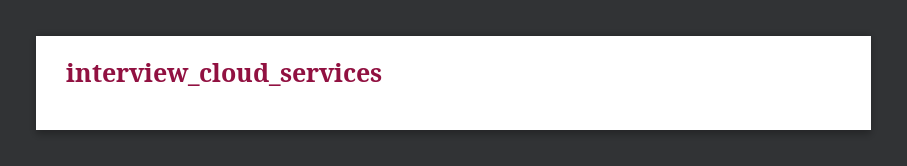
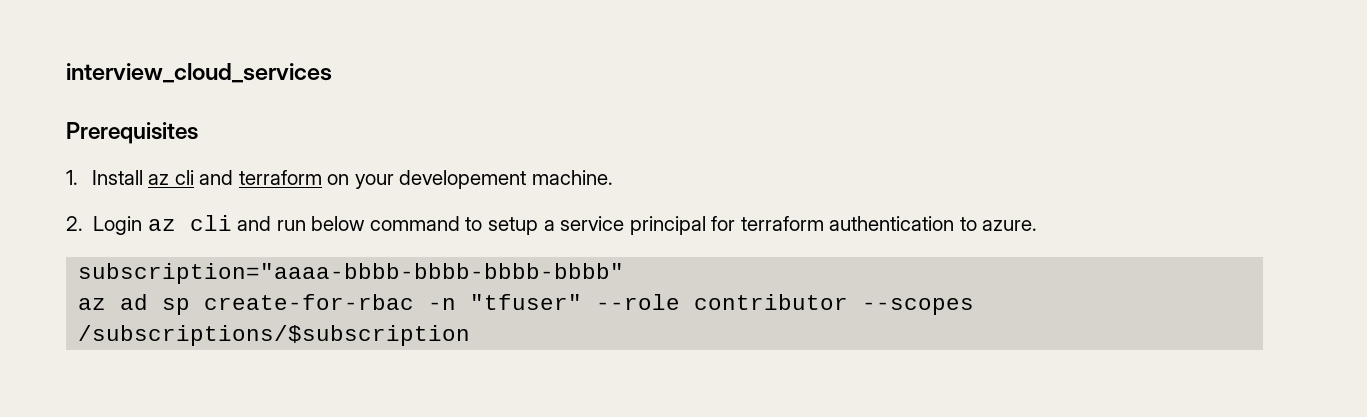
(382, 74) none -> [66,122,198,144] [66,170,613,189] [66,215,1038,235] [78,263,625,284] [78,294,975,315] [78,325,471,346] // Prerequisites // 1. Install az cli and terraform on your developement machine. // 2. Login az cli and run below command to setup a service principal for terraform authentication to azure. // subscription="aaaa-bbbb-bbbb-bbbb-bbbb" // az ad sp create-for-rbac -n "tfuser" --role contributor --scopes /subscriptions/$subscription

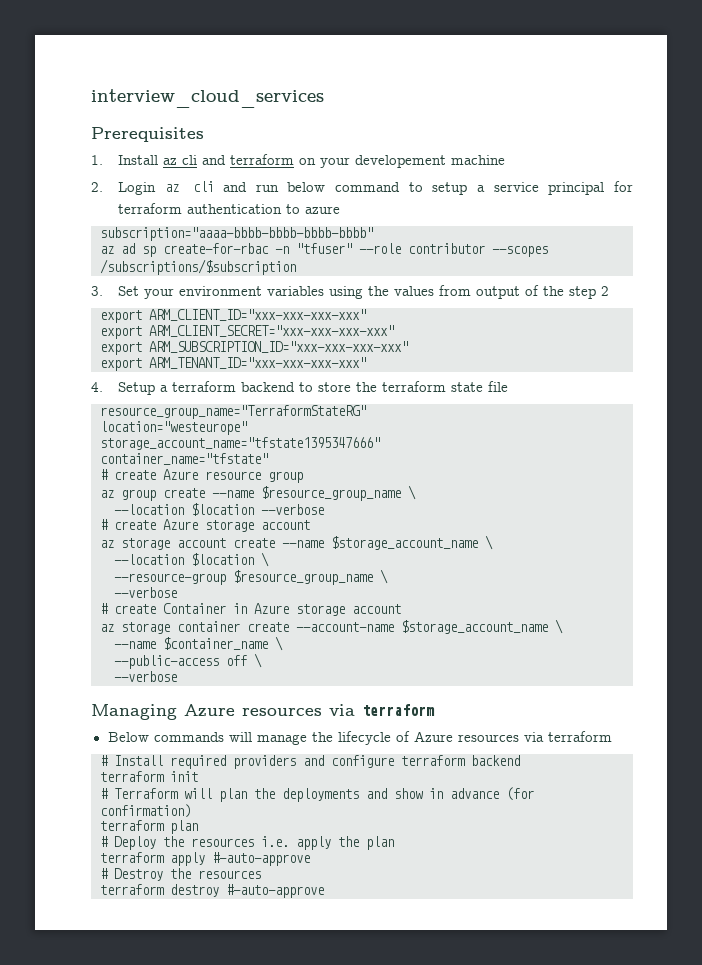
[531,170,613,185] machine. -> [451,155,506,165] machine
[982,220,1038,231] azure. -> [305,206,341,214] azure
(471, 335) none -> [91,285,610,299] [100,309,366,323] [100,325,394,339] [100,341,408,355] [100,357,366,371] [91,381,509,395] [100,405,366,419] [100,421,247,435] [100,437,380,450] [100,453,268,465] [100,469,303,483] [100,485,416,501] [114,503,324,516] [100,519,310,532] [100,535,493,550] [114,552,269,567] [114,569,388,585] [114,587,177,598] [100,603,401,616] [100,619,563,634] [114,636,283,651] [114,653,262,669] [114,671,177,682] [91,704,435,720] [107,731,612,745] [100,755,520,769] [100,771,198,782] [100,787,534,802] [100,804,191,818] [100,820,198,834] [100,836,394,850] [100,852,310,866] [100,868,261,881] [100,884,324,898] // 3. Set your environment variables using the values from output of the step 2 // export ARM_CLIENT_ID="xxx-xxx-xxx-xxx" // export ARM_CLIENT_SECRET="xxx-xxx-xxx-xxx" // export ARM_SUBSCRIPTION_ID="xxx-xxx-xxx-xxx" // export ARM_TENANT_ID="xxx-xxx-xxx-xxx" // 4. Setup a terraform backend to store the terraform state file // resource_group_name="TerraformStateRG" // location="westeurope" // storage_account_name="tfstate1395347666" // container_name="tfstate" // # create Azure resource group // az group create --name $resource_group_name \ // --location $location --verbose // # create Azure storage account // az storage account create --name $storage_account_name \ // --location $location \ // --resource-group $resource_group_name \ // --verbose // # create Container in Azure storage account // az storage container create --account-name $storage_account_name \ // --name $container_name \ // --public-access off \ // --verbose // Managing Azure resources via terraform // Below commands will manage the lifecycle of Azure resources via terraform // # Install required providers and configure terraform backend // terraform init // # Terraform will plan the deployments and show in advance (for confirmation) // terraform plan // # Deploy the resources i.e. apply the plan // terraform apply #-auto-approve // # Destroy the resources // terraform destroy #-auto-approve

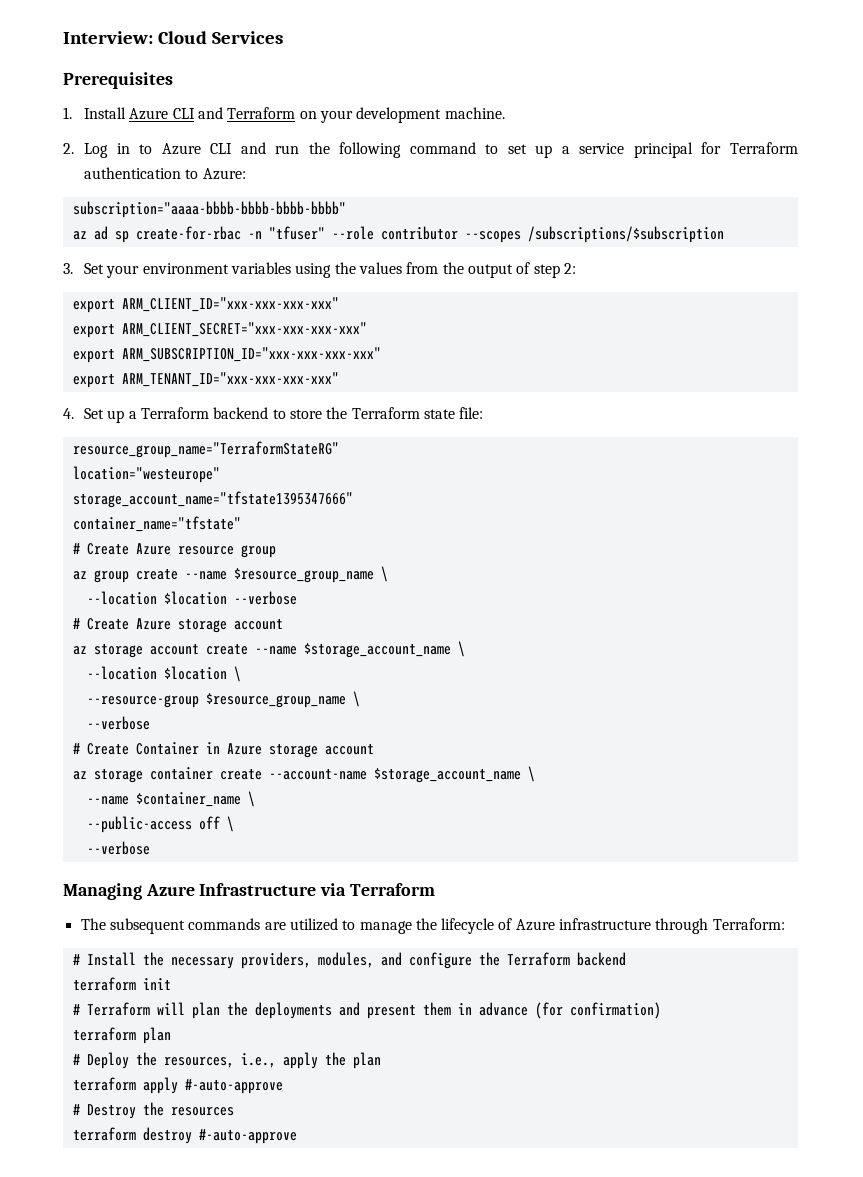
[91,89,324,108] interview_cloud_services -> [63,31,283,44] Interview: Cloud Services
[163,154,506,168] [91,181,468,195] az cli and terraform on your developement machine // 2. Login az cli and run below command to setup -> [129,107,505,123] [63,142,553,158] Azure CLI and Terraform on your development machine. // 2. Log in to Azure CLI and run the following command to set up
[118,203,183,214] terraform -> [730,142,799,154] Terraform
[305,206,341,214] azure -> [202,168,246,180] Azure:
(472, 290) none -> [442,262,464,274] the
[543,286,610,299] the step 2 -> [533,263,576,278] step 2:
[118,381,237,395] Setup a terraform -> [84,407,209,423] Set up a Terraform
[382,381,509,392] terraform state file -> [351,407,484,419] Terraform state file:
[114,470,156,480] create -> [86,543,129,555] Create
[114,520,156,530] create -> [86,618,129,630] Create
[114,604,156,614] create -> [86,743,129,755] Create
[242,704,435,716] [107,732,252,742] resources via terraform // Below commands will -> [199,883,435,896] [80,918,356,934] Infrastructure via Terraform // The subsequent commands are utilized to
[457,731,612,742] resources via terraform -> [559,918,785,934] infrastructure through Terraform:
[170,755,465,769] required providers and configure terraform -> [142,952,570,969] the necessary providers, modules, and configure the Terraform
[394,788,423,799] show -> [366,1002,451,1019] present them
[191,836,289,847] resources i.e. -> [163,1053,276,1068] resources, i.e.,

